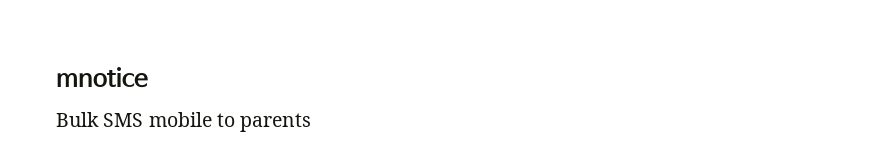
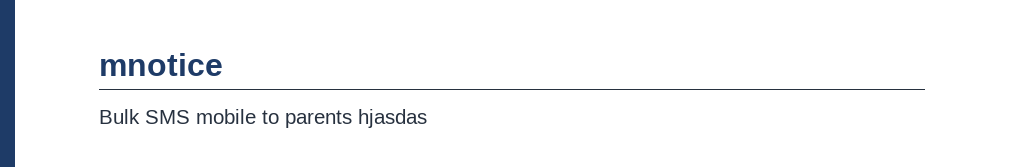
(312, 122) none -> [358,109,427,128] hjasdas

